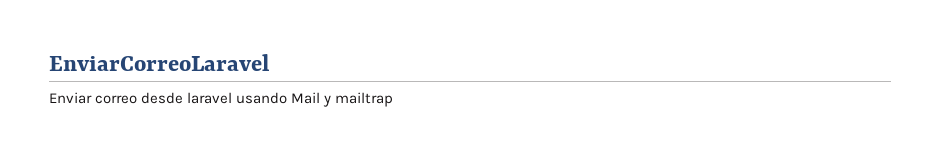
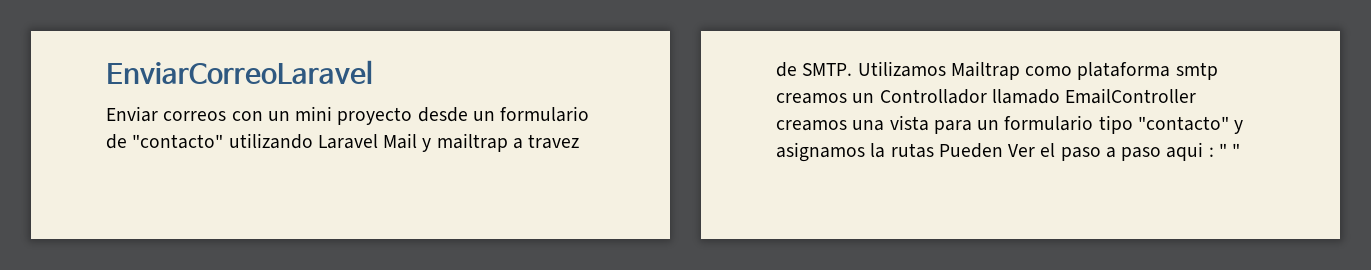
[95,92,394,107] correo desde laravel usando Mail y mailtrap -> [163,106,590,125] [106,133,580,152] [776,61,1218,80] [776,88,1197,104] [776,115,1244,134] [776,142,1241,162] correos con un mini proyecto desde un formulario de "contacto" utilizando Laravel Mail y mailtrap a travez de SMTP. Utilizamos Mailtrap como plataforma smtp creamos un Controllador llamado EmailController creamos una vista para un formulario tipo "contacto" y asignamos la rutas Pueden Ver el paso a paso aqui : " "

